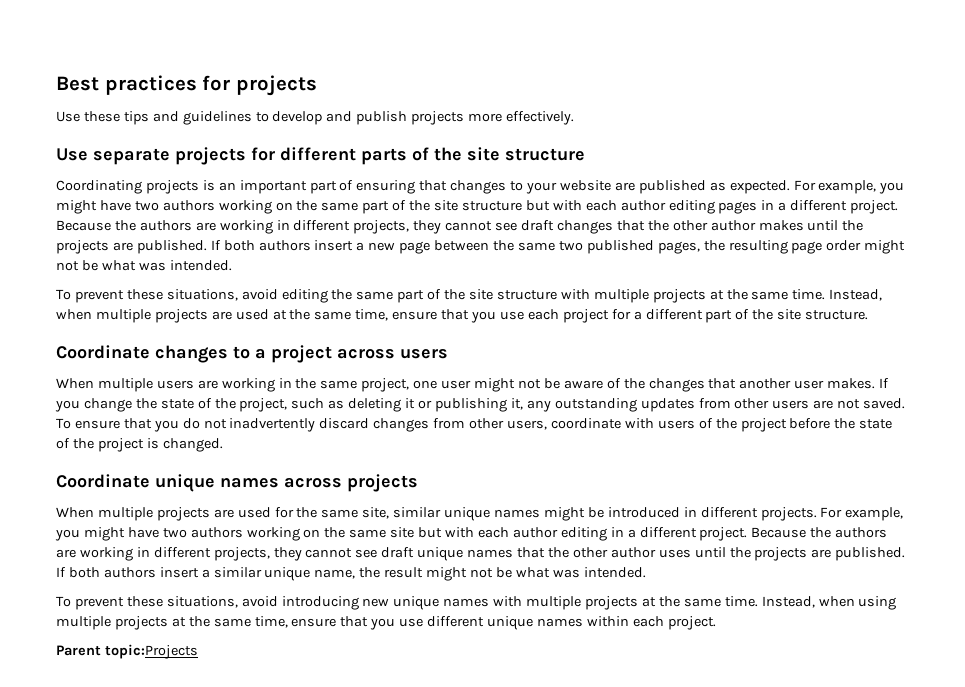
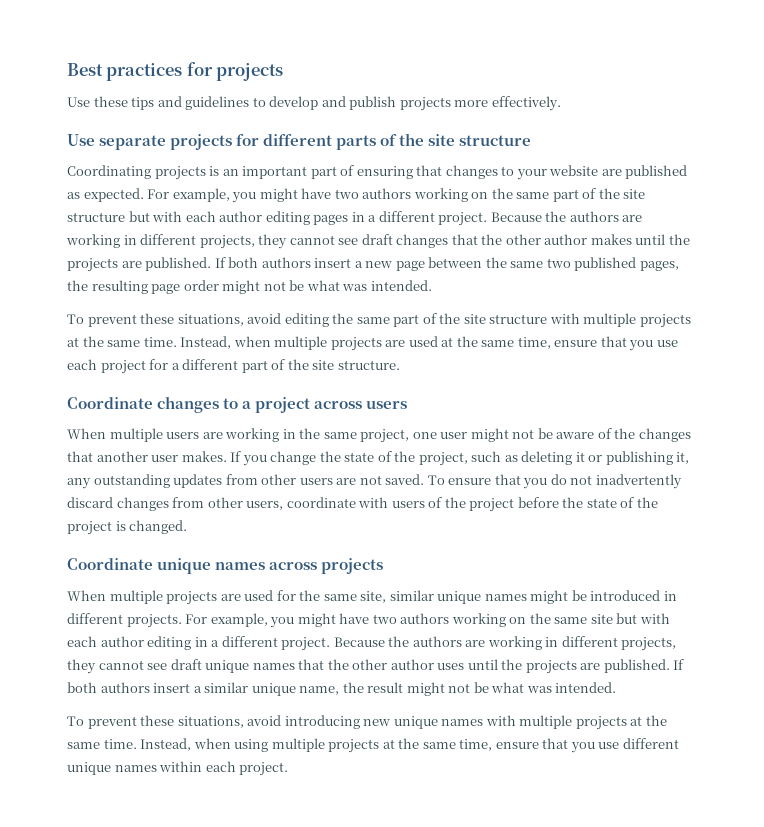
[56,644,198,659] // Parent topic:Projects -> (289, 769) none

